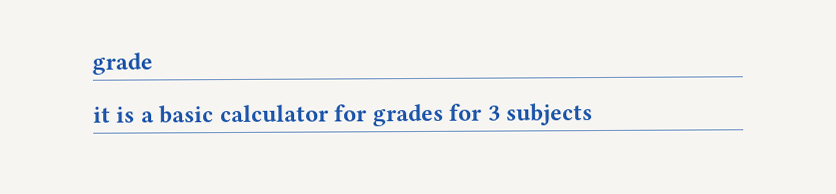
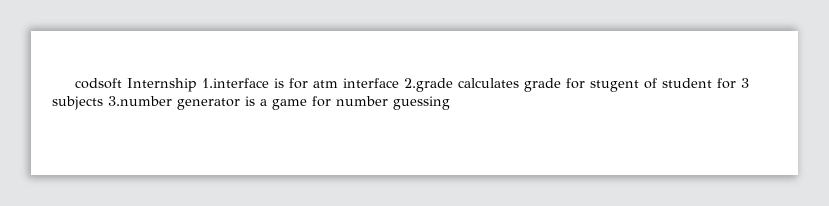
[92,52,153,75] [93,103,594,127] grade // it is a basic calculator for grades for 3 subjects -> [75,78,750,92] [52,96,450,110] codsoft Internship 1.interface is for atm interface 2.grade calculates grade for stugent of student for 3 subjects 3.number generator is a game for number guessing

